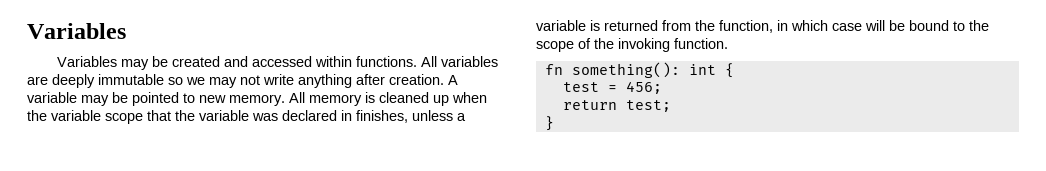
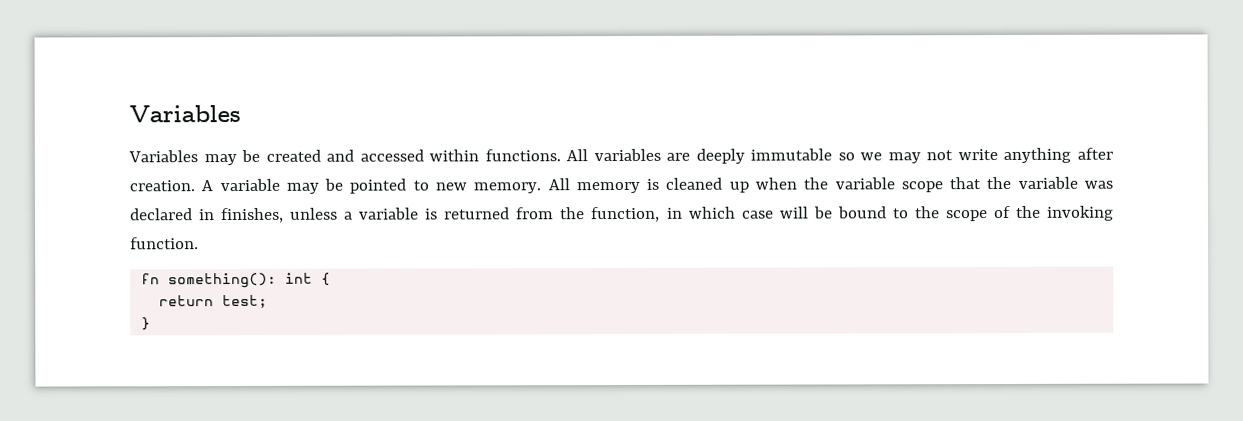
[562,81,662,94] // test = 456; -> (332, 279) none

